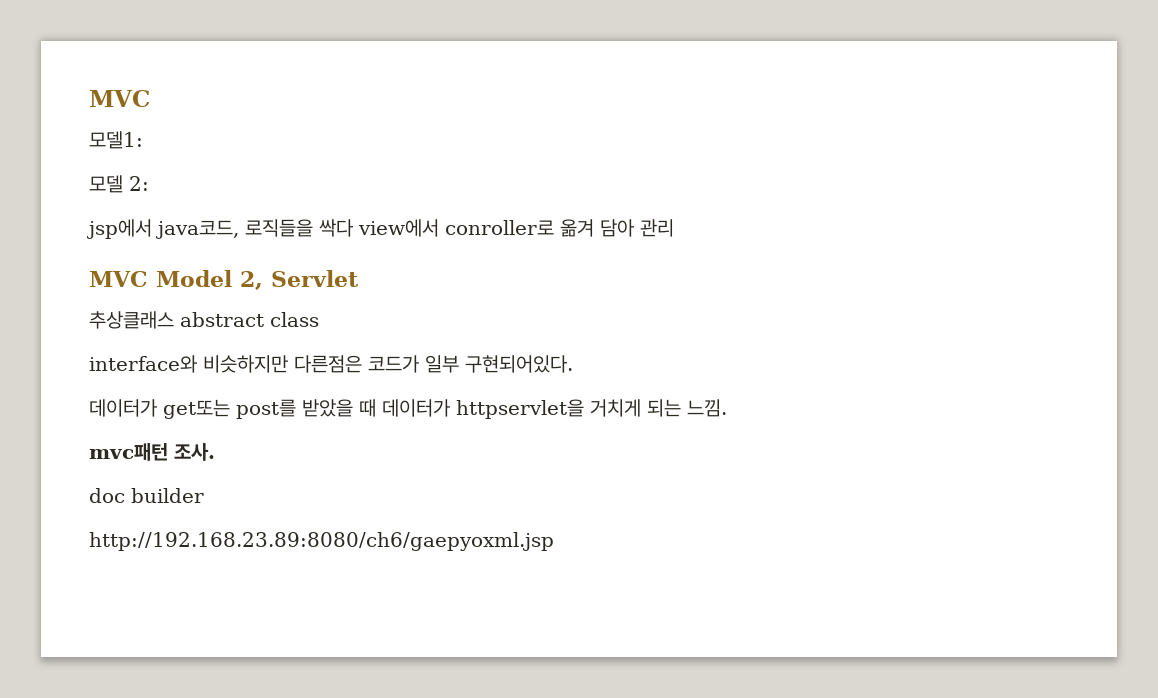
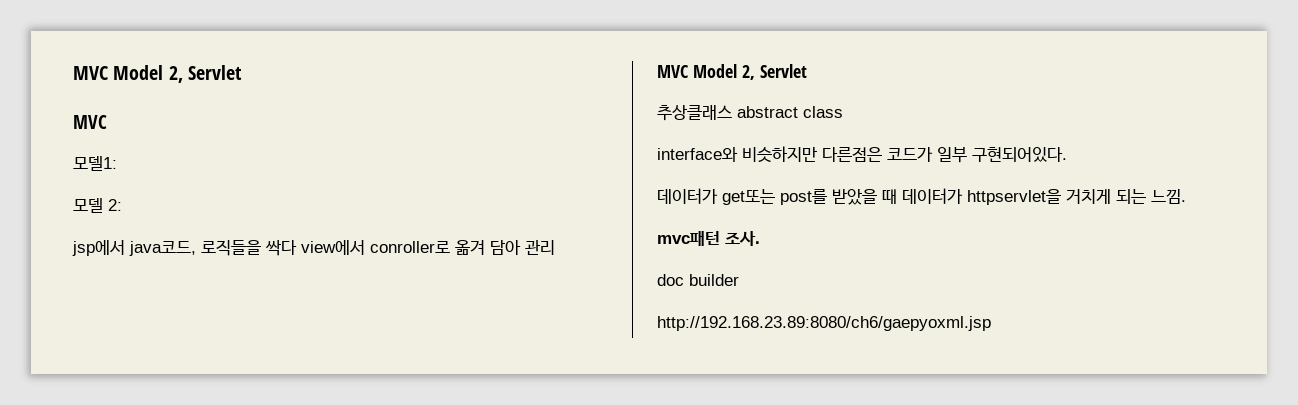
[89,90,150,107] MVC -> [73,65,243,83] [73,115,107,129] MVC Model 2, Servlet // MVC

